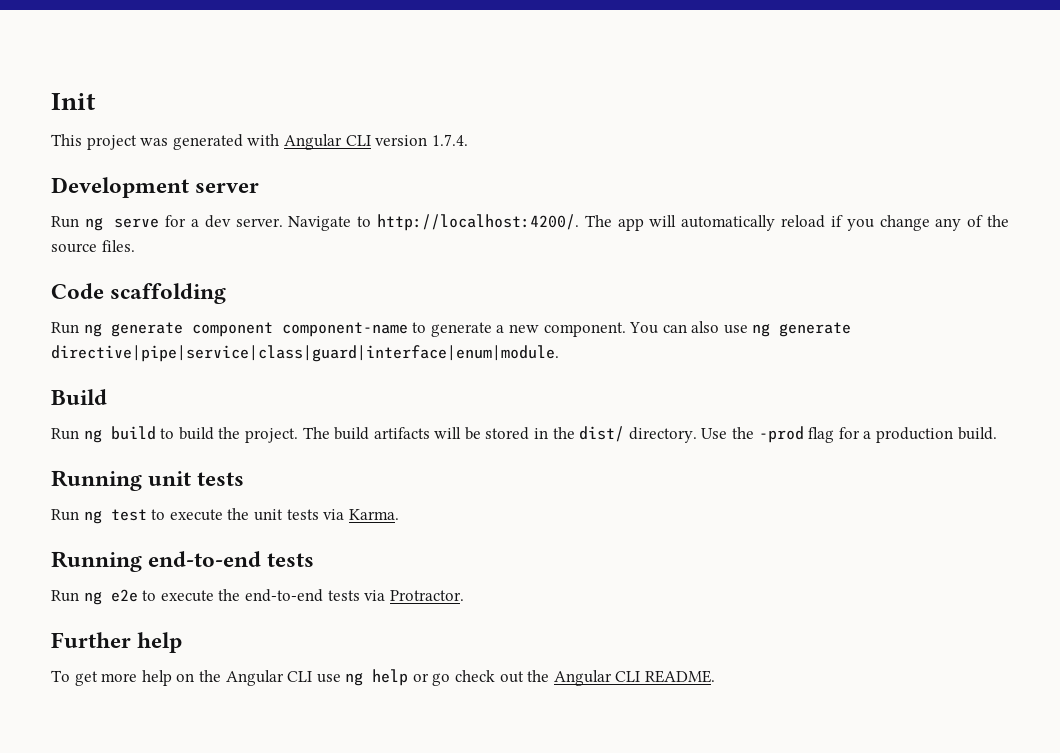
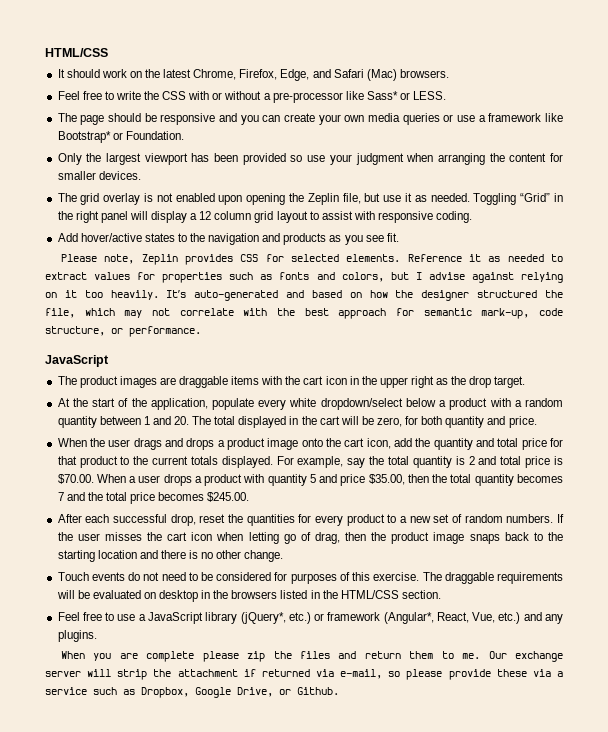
[51,93,96,110] [51,134,468,150] [51,177,260,198] [51,214,1010,231] [51,240,135,253] [51,283,227,304] [51,321,852,337] [51,345,559,362] [51,389,107,405] [51,426,997,443] [51,470,245,491] [51,508,399,524] [51,551,315,572] [51,589,464,605] [51,632,183,653] [51,669,716,686] Init // This project was generated with Angular CLI version 1.7.4. // Development server // Run ng serve for a dev server. Navigate to http://localhost:4200/. The app will automatically reload if you change any of the source files. // Code scaffolding // Run ng generate component component-name to generate a new component. You can also use ng generate directive|pipe|service|class|guard|interface|enum|module. // Build // Run ng build to build the project. The build artifacts will be stored in the dist/ directory. Use the -prod flag for a production build. // Running unit tests // Run ng test to execute the unit tests via Karma. // Running end-to-end tests // Run ng e2e to execute the end-to-end tests via Protractor. // Further help // To get more help on the Angular CLI use ng help or go check out the Angular CLI README. -> [45,48,108,57] [57,69,449,81] [57,91,447,103] [57,113,564,125] [57,131,184,143] [57,153,563,165] [57,171,141,180] [57,193,563,205] [57,211,473,223] [57,233,399,245] [60,254,563,265] [45,272,564,283] [45,290,564,301] [45,308,563,319] [45,326,201,337] [45,355,109,367] [57,376,526,388] [57,398,564,410] [57,416,537,428] [57,438,564,450] [57,456,563,468] [57,474,563,486] [57,492,250,504] [57,514,565,526] [57,532,563,544] [57,550,284,562] [57,572,564,584] [56,590,441,602] [57,612,564,624] [57,630,97,642] [60,651,563,662] [45,669,564,680] [45,687,339,698] HTML/CSS // It should work on the latest Chrome, Firefox, Edge, and Safari (Mac) browsers. // Feel free to write the CSS with or without a pre-processor like Sass* or LESS. // The page should be responsive and you can create your own media queries or use a framework like Bootstrap* or Foundation. // Only the largest viewport has been provided so use your judgment when arranging the content for smaller devices. // The grid overlay is not enabled upon opening the Zeplin file, but use it as needed. Toggling “Grid” in the right panel will display a 12 column grid layout to assist with responsive coding. // Add hover/active states to the navigation and products as you see fit. // Please note, Zeplin provides CSS for selected elements. Reference it as needed to extract values for properties such as fonts and colors, but I advise against relying on it too heavily. It’s auto-generated and based on how the designer structured the file, which may not correlate with the best approach for semantic mark-up, code structure, or performance. // JavaScript // The product images are draggable items with the cart icon in the upper right as the drop target. // At the start of the application, populate every white dropdown/select below a product with a random quantity between 1 and 20. The total displayed in the cart will be zero, for both quantity and price. // When the user drags and drops a product image onto the cart icon, add the quantity and total price for that product to the current totals displayed. For example, say the total quantity is 2 and total price is $70.00. When a user drops a product with quantity 5 and price $35.00, then the total quantity becomes 7 and the total price becomes $245.00. // After each successful drop, reset the quantities for every product to a new set of random numbers. If the user misses the cart icon when letting go of drag, then the product image snaps back to the starting location and there is no other change. // Touch events do not need to be considered for purposes of this exercise. The draggable requirements will be evaluated on desktop in the browsers listed in the HTML/CSS section. // Feel free to use a JavaScript library (jQuery*, etc.) or framework (Angular*, React, Vue, etc.) and any plugins. // When you are complete please zip the files and return them to me. Our exchange server will strip the attachment if returned via e-mail, so please provide these via a service such as Dropbox, Google Drive, or Github.

